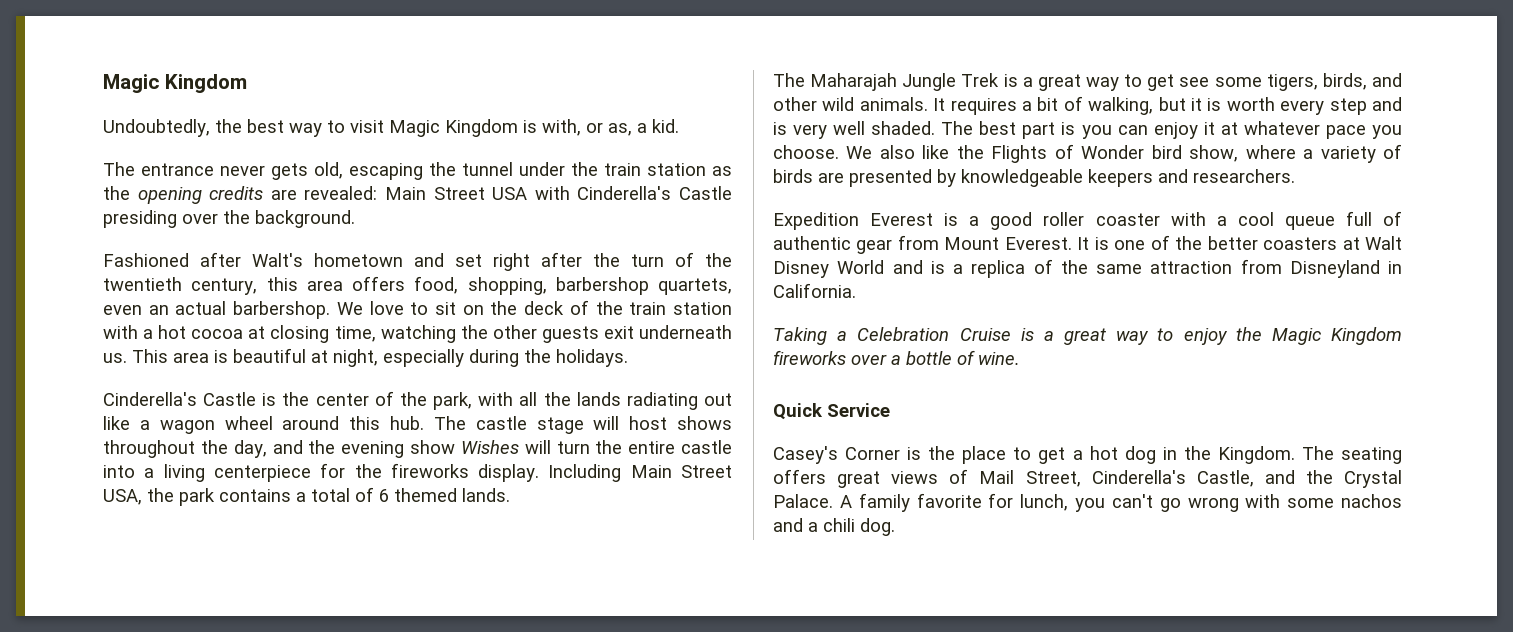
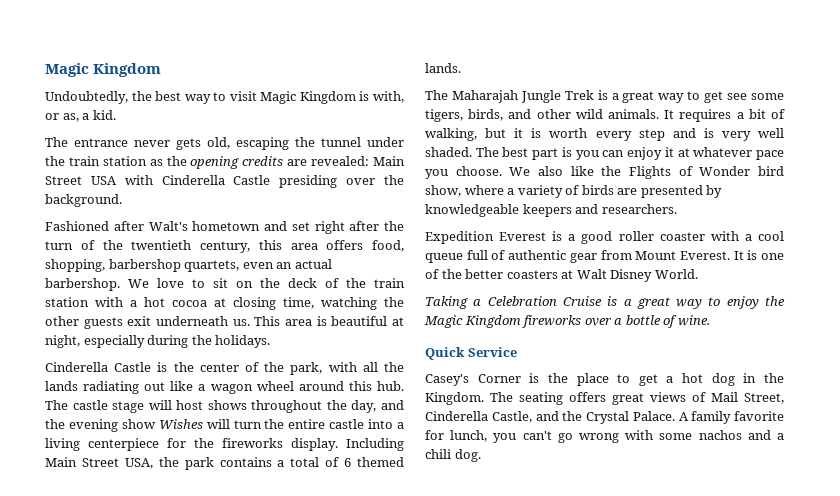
[577,186,672,200] Cinderella's -> [161,175,225,185] Cinderella
[103,392,197,406] Cinderella's -> [45,362,108,372] Cinderella
[837,259,1402,278] [773,283,856,298] World and is a replica of the same attraction from Disneyland in California. -> [654,269,698,279] World.
[1091,470,1186,484] Cinderella's -> [425,411,488,421] Cinderella

